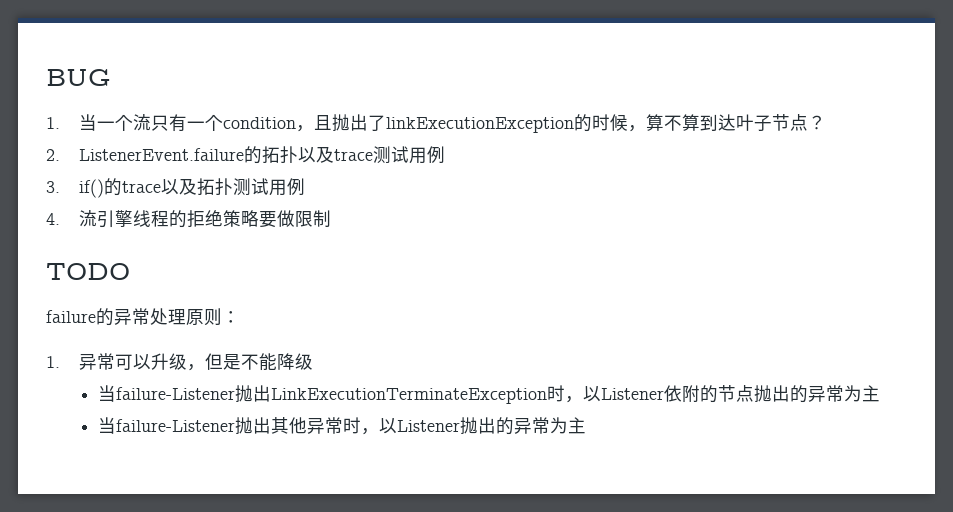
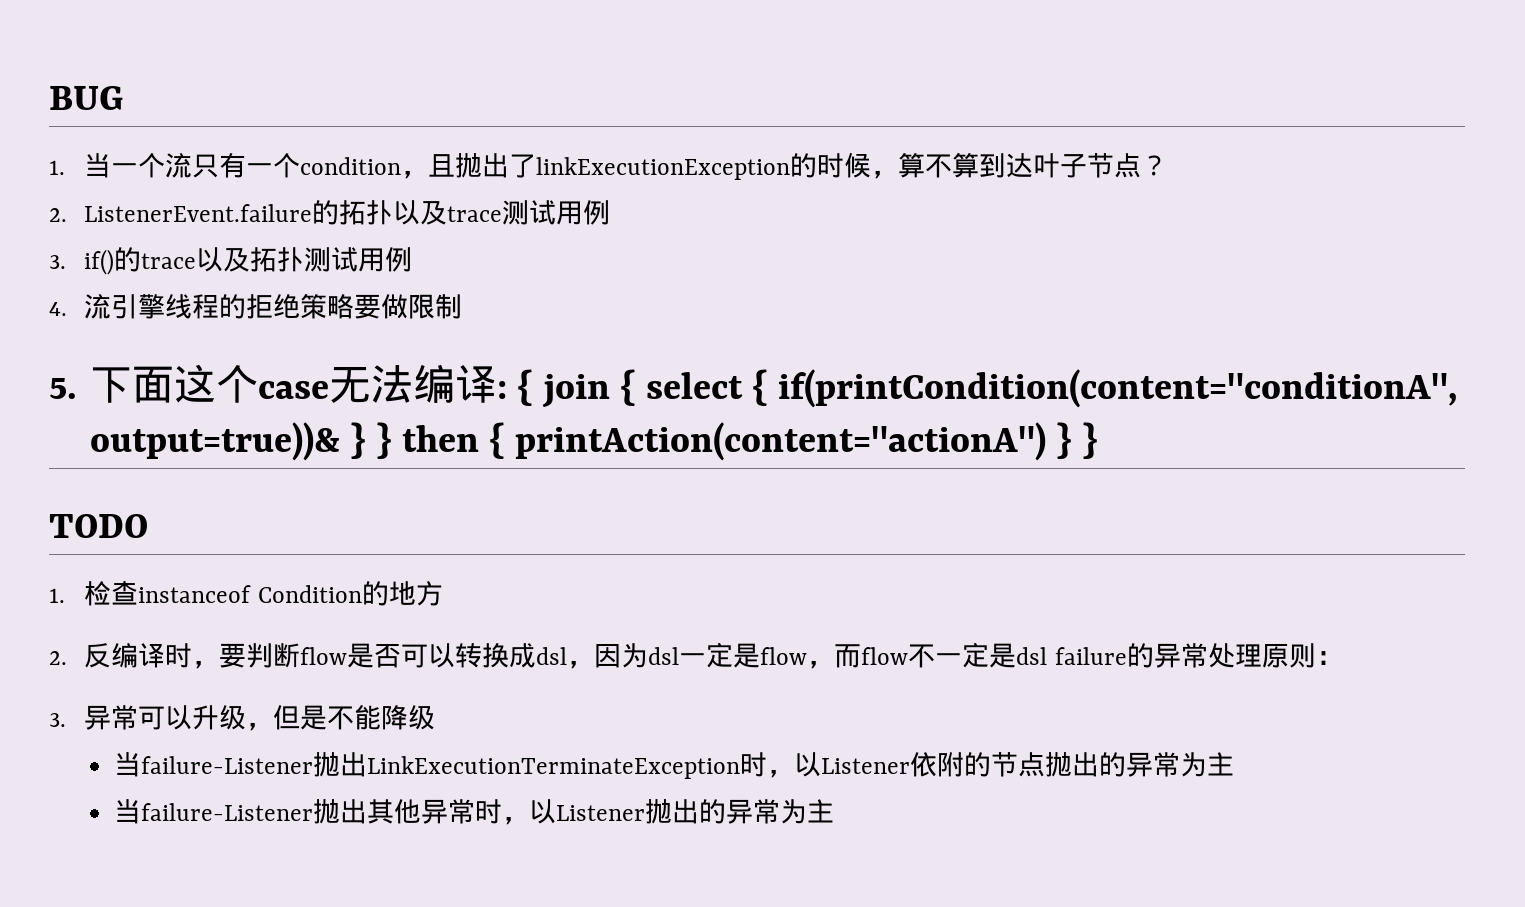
[46,263,130,280] TODO // -> [49,364,1458,408] [90,422,1097,461] [49,514,148,538] [49,581,443,606] [49,642,1048,669] 5.下面这个case无法编译: { join { select { if(printCondition(content="conditionA", output=true))& } } then { printAction(content="actionA") } } // TODO // 1.检查instanceof Condition的地方 // 2.反编译时，要判断flow是否可以转换成dsl，因为dsl一定是flow，而flow不一定是dsl
[46,356,60,368] 1. -> [49,713,66,727] 3.

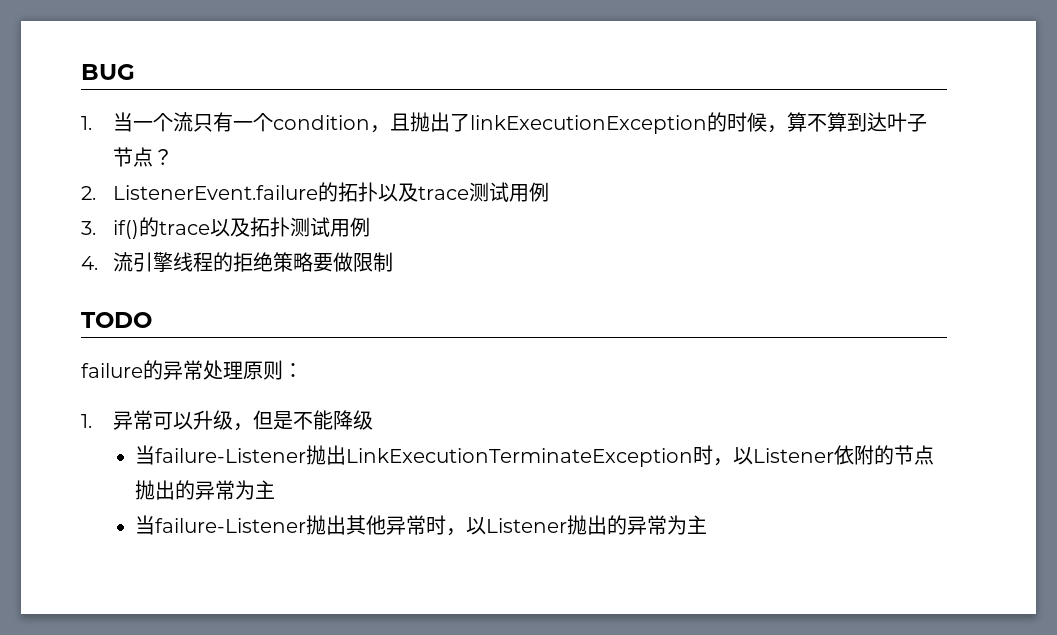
[49,364,1458,408] [90,422,1097,461] [49,514,148,538] [49,581,443,606] [49,642,1048,669] 5.下面这个case无法编译: { join { select { if(printCondition(content="conditionA", output=true))& } } then { printAction(content="actionA") } } // TODO // 1.检查instanceof Condition的地方 // 2.反编译时，要判断flow是否可以转换成dsl，因为dsl一定是flow，而flow不一定是dsl -> [81,312,152,328] TODO //
[49,713,66,727] 3. -> [81,414,92,428] 1.

